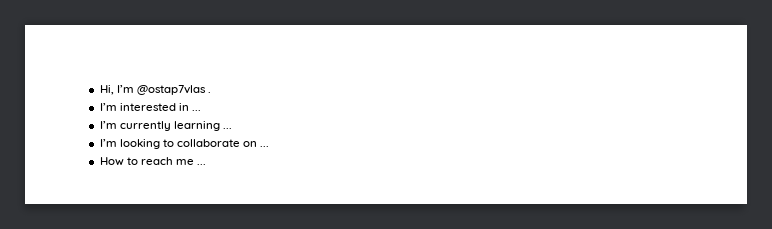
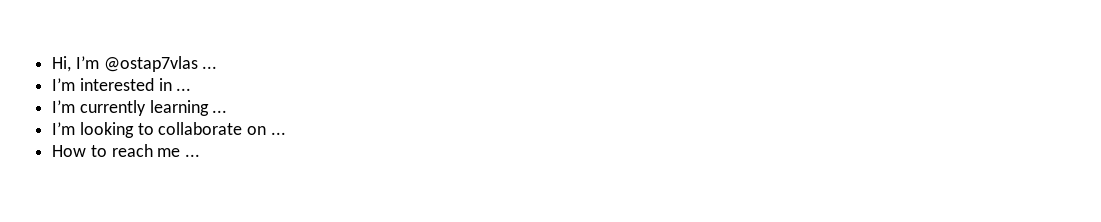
[207,92,211,93] . -> [202,66,218,69] ...

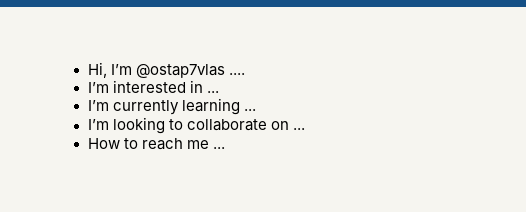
[202,66,218,69] ... -> [228,73,245,75] ....

